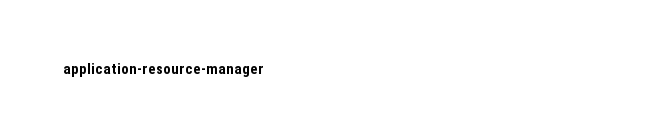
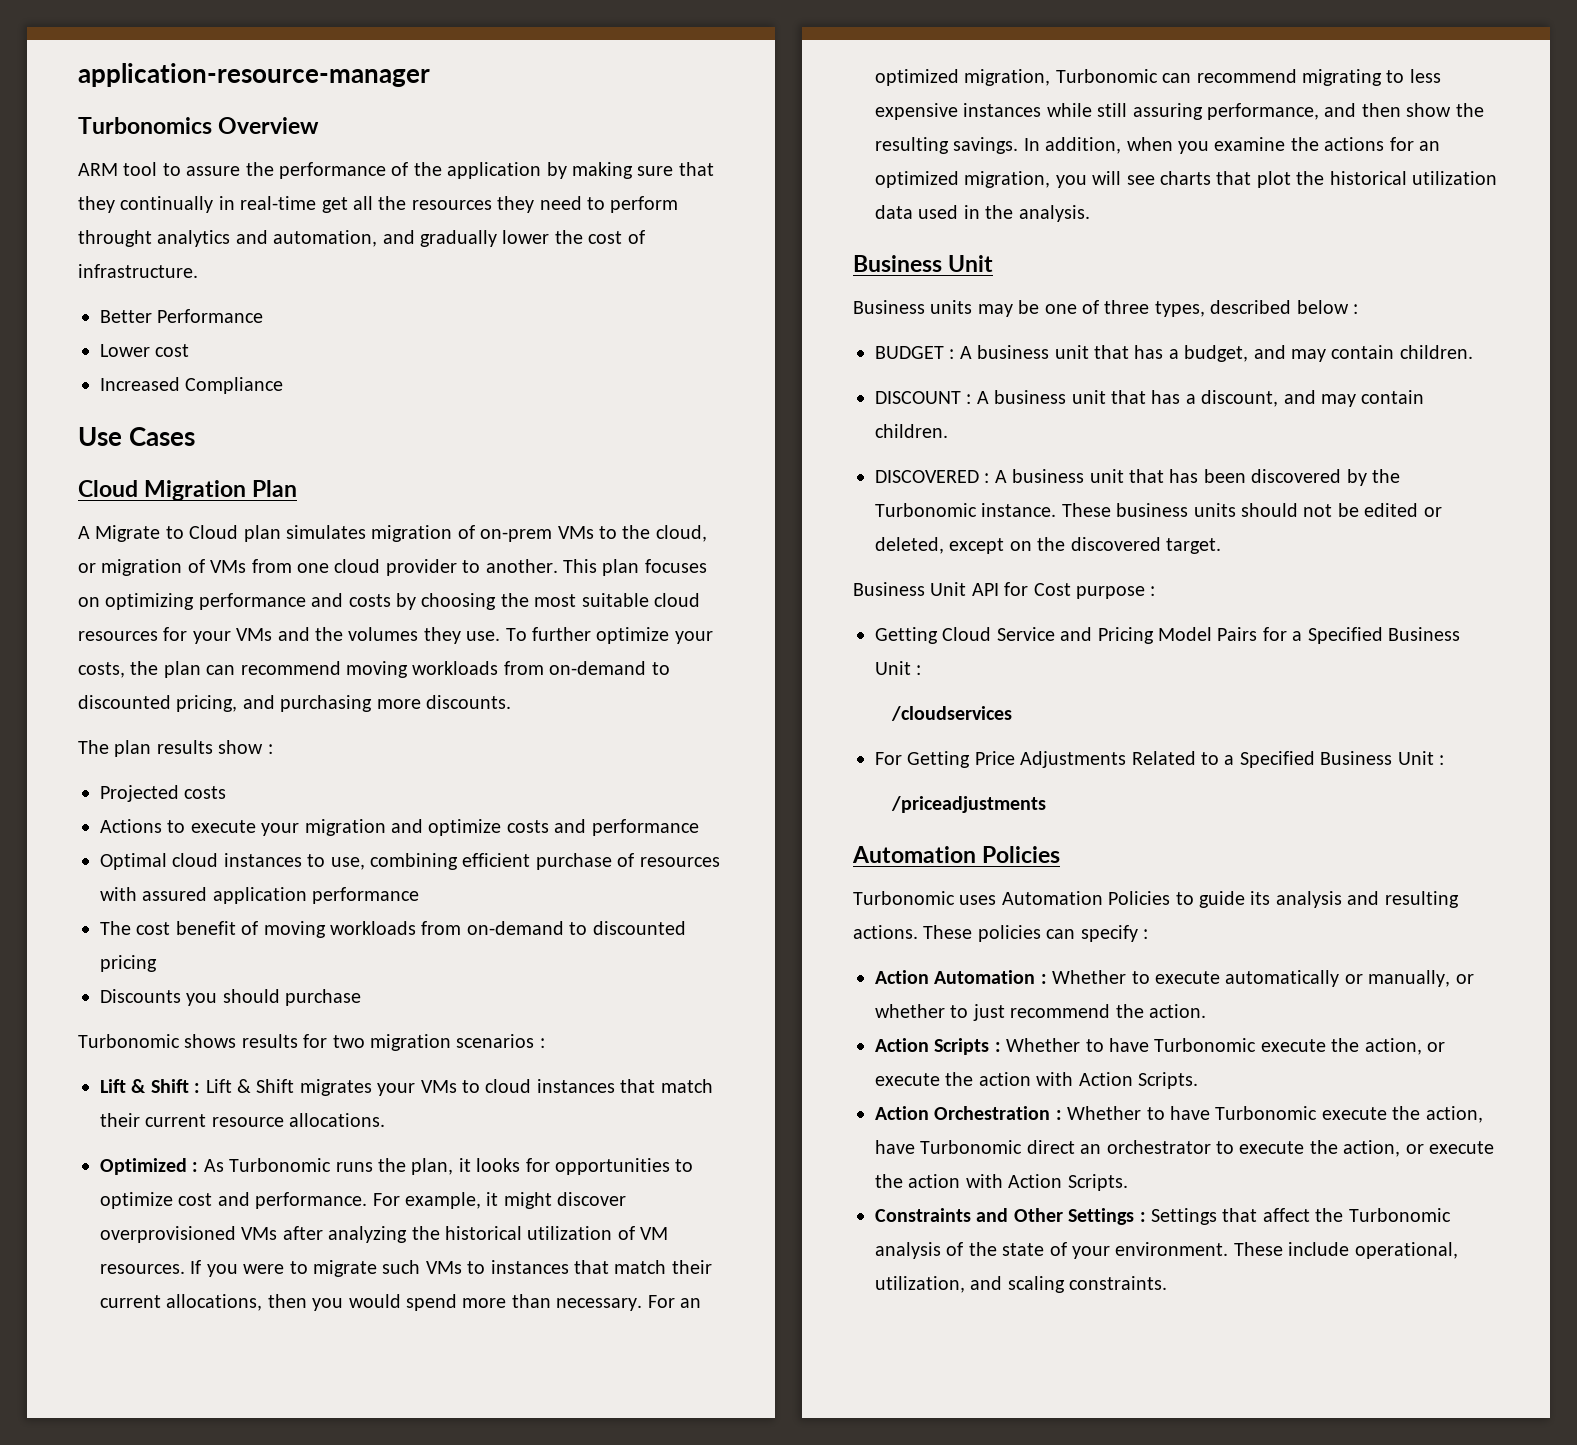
(264, 70) none -> [78,117,320,134] [78,162,714,179] [78,196,679,213] [78,230,645,247] [78,264,198,278] [100,309,264,323] [100,344,190,357] [100,377,284,394] [78,427,195,446] [78,480,298,501] [78,525,707,542] [78,559,707,576] [78,593,700,610] [78,627,713,644] [78,661,670,678] [78,695,511,712] [78,740,273,757] [100,785,227,802] [100,819,699,836] [100,853,720,870] [100,887,420,904] [100,921,686,938] [100,955,157,972] [100,989,362,1006] [78,1034,545,1051] [100,1079,713,1096] [100,1113,386,1127] [100,1158,694,1175] [100,1192,627,1209] [100,1226,669,1243] [100,1260,712,1277] [100,1294,701,1311] [875,69,1441,86] [875,103,1484,120] [875,137,1440,154] [875,171,1497,188] [875,205,1090,222] [853,255,994,272] [853,300,1358,317] [875,345,1473,362] [875,390,1425,407] [875,424,948,438] [875,469,1400,486] [875,503,1442,517] [875,537,1221,554] [853,582,1156,599] [875,627,1460,644] [875,661,922,675] [891,706,1013,721] [875,751,1444,768] [891,796,1047,813] [852,846,1061,863] [853,891,1459,908] [853,925,1148,942] [875,970,1474,987] [875,1004,1206,1021] [875,1038,1445,1055] [875,1072,1198,1089] [875,1106,1483,1123] [875,1140,1494,1157] [875,1174,1128,1191] [875,1208,1451,1225] [875,1242,1458,1259] [875,1276,1168,1293] // Turbonomics Overview // ARM tool to assure the performance of the application by making sure that they continually in real-time get all the resources they need to perform throught analytics and automation, and gradually lower the cost of infrastructure. // Better Performance // Lower cost // Increased Compliance // Use Cases // Cloud Migration Plan // A Migrate to Cloud plan simulates migration of on-prem VMs to the cloud, or migration of VMs from one cloud provider to another. This plan focuses on optimizing performance and costs by choosing the most suitable cloud resources for your VMs and the volumes they use. To further optimize your costs, the plan can recommend moving workloads from on-demand to discounted pricing, and purchasing more discounts. // The plan results show : // Projected costs // Actions to execute your migration and optimize costs and performance // Optimal cloud instances to use, combining efficient purchase of resources with assured application performance // The cost benefit of moving workloads from on-demand to discounted pricing // Discounts you should purchase // Turbonomic shows results for two migration scenarios : // Lift & Shift : Lift & Shift migrates your VMs to cloud instances that match their current resource allocations. // Optimized : As Turbonomic runs the plan, it looks for opportunities to optimize cost and performance. For example, it might discover overprovisioned VMs after analyzing the historical utilization of VM resources. If you were to migrate such VMs to instances that match their current allocations, then you would spend more than necessary. For an optimized migration, Turbonomic can recommend migrating to less expensive instances while still assuring performance, and then show the resulting savings. In addition, when you examine the actions for an optimized migration, you will see charts that plot the historical utilization data used in the analysis. // Business Unit // Business units may be one of three types, described below : // BUDGET : A business unit that has a budget, and may contain children. // DISCOUNT : A business unit that has a discount, and may contain children. // DISCOVERED : A business unit that has been discovered by the Turbonomic instance. These business units should not be edited or deleted, except on the discovered target. // Business Unit API for Cost purpose : // Getting Cloud Service and Pricing Model Pairs for a Specified Business Unit : // /cloudservices // For Getting Price Adjustments Related to a Specified Business Unit : // /priceadjustments // Automation Policies // Turbonomic uses Automation Policies to guide its analysis and resulting actions. These policies can specify : // Action Automation : Whether to execute automatically or manually, or whether to just recommend the action. // Action Scripts : Whether to have Turbonomic execute the action, or execute the action with Action Scripts. // Action Orchestration : Whether to have Turbonomic execute the action, have Turbonomic direct an orchestrator to execute the action, or execute the action with Action Scripts. // Constraints and Other Settings : Settings that affect the Turbonomic analysis of the state of your environment. These include operational, utilization, and scaling constraints.

